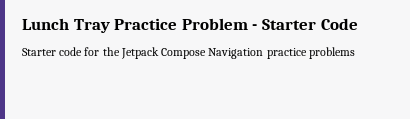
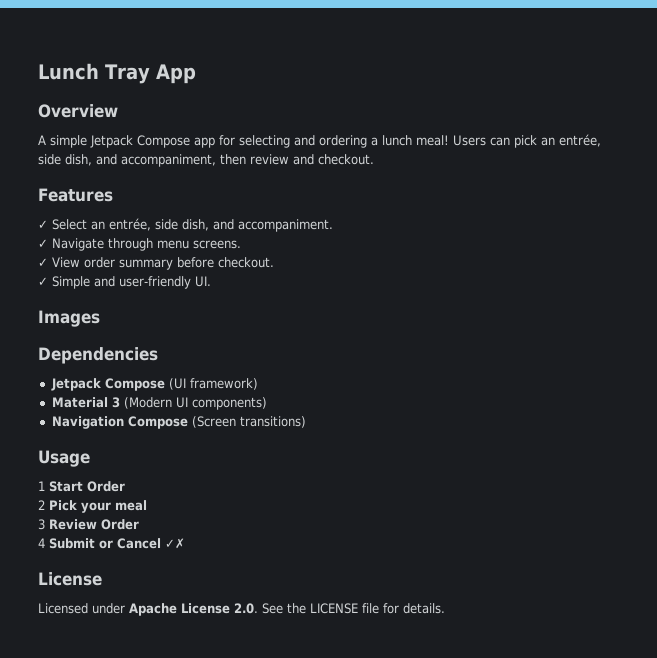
[114,18,358,30] [22,47,355,59] Practice Problem - Starter Code // Starter code for the Jetpack Compose Navigation practice problems -> [155,64,196,84] [38,104,118,118] [38,134,601,148] [38,154,374,167] [38,188,113,202] [38,218,333,232] [38,238,241,251] [38,257,274,270] [38,276,211,289] [38,310,100,327] [38,347,158,364] [50,378,258,391] [51,397,267,410] [51,416,306,429] [38,450,90,467] [38,481,125,492] [38,500,147,513] [38,519,139,530] [38,538,185,549] [38,572,102,586] [38,603,445,616] App // Overview // A simple Jetpack Compose app for selecting and ordering a lunch meal! Users can pick an entrée, side dish, and accompaniment, then review and checkout. // Features // ✓ Select an entrée, side dish, and accompaniment. // ✓ Navigate through menu screens. // ✓ View order summary before checkout. // ✓ Simple and user-friendly UI. // Images // Dependencies // Jetpack Compose (UI framework) // Material 3 (Modern UI components) // Navigation Compose (Screen transitions) // Usage // 1 Start Order // 2 Pick your meal // 3 Review Order // 4 Submit or Cancel ✓✗ // License // Licensed under Apache License 2.0. See the LICENSE file for details.

